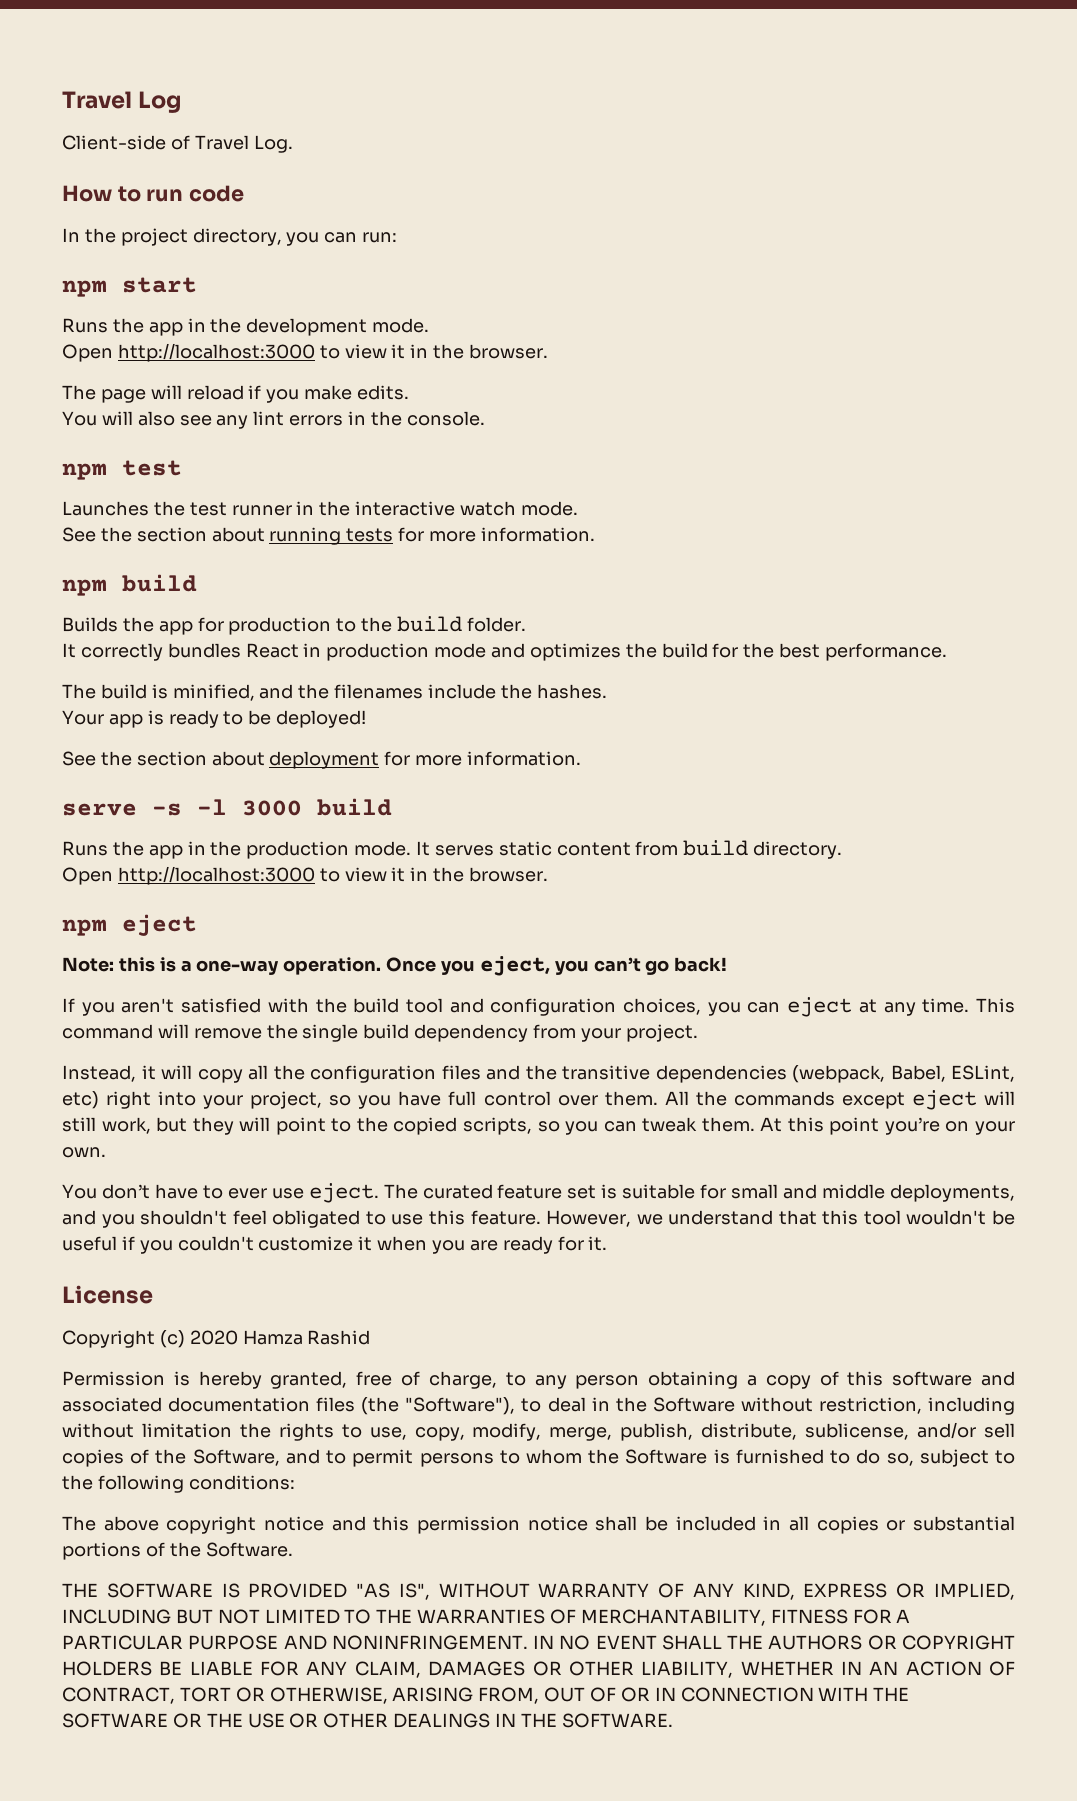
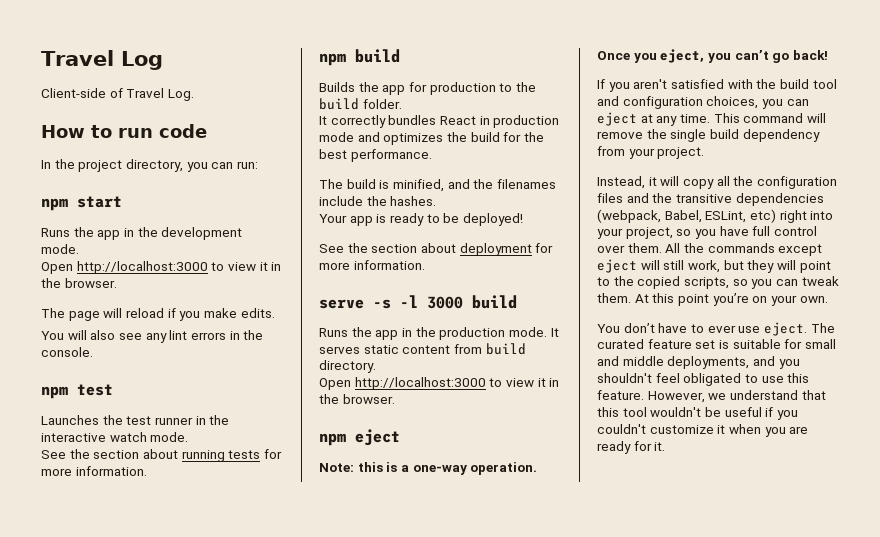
[62,1285,153,1304] [62,1330,371,1348] [62,1371,1015,1389] [62,1397,1016,1415] [62,1422,1015,1441] [62,1449,1015,1467] [62,1475,295,1493] [62,1516,1015,1534] [62,1542,293,1560] [62,1583,1015,1600] [62,1609,911,1626] [62,1635,1015,1650] [62,1661,1016,1678] [62,1687,910,1704] [62,1713,673,1728] // License // Copyright (c) 2020 Hamza Rashid // Permission is hereby granted, free of charge, to any person obtaining a copy of this software and associated documentation files (the "Software"), to deal in the Software without restriction, including without limitation the rights to use, copy, modify, merge, publish, distribute, sublicense, and/or sell copies of the Software, and to permit persons to whom the Software is furnished to do so, subject to the following conditions: // The above copyright notice and this permission notice shall be included in all copies or substantial portions of the Software. // THE SOFTWARE IS PROVIDED "AS IS", WITHOUT WARRANTY OF ANY KIND, EXPRESS OR IMPLIED, INCLUDING BUT NOT LIMITED TO THE WARRANTIES OF MERCHANTABILITY, FITNESS FOR A PARTICULAR PURPOSE AND NONINFRINGEMENT. IN NO EVENT SHALL THE AUTHORS OR COPYRIGHT HOLDERS BE LIABLE FOR ANY CLAIM, DAMAGES OR OTHER LIABILITY, WHETHER IN AN ACTION OF CONTRACT, TORT OR OTHERWISE, ARISING FROM, OUT OF OR IN CONNECTION WITH THE SOFTWARE OR THE USE OR OTHER DEALINGS IN THE SOFTWARE. -> (666, 446) none

